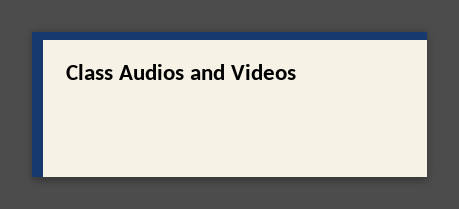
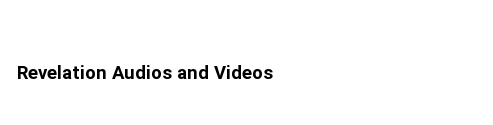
[66,64,113,80] Class -> [17,65,107,79] Revelation

